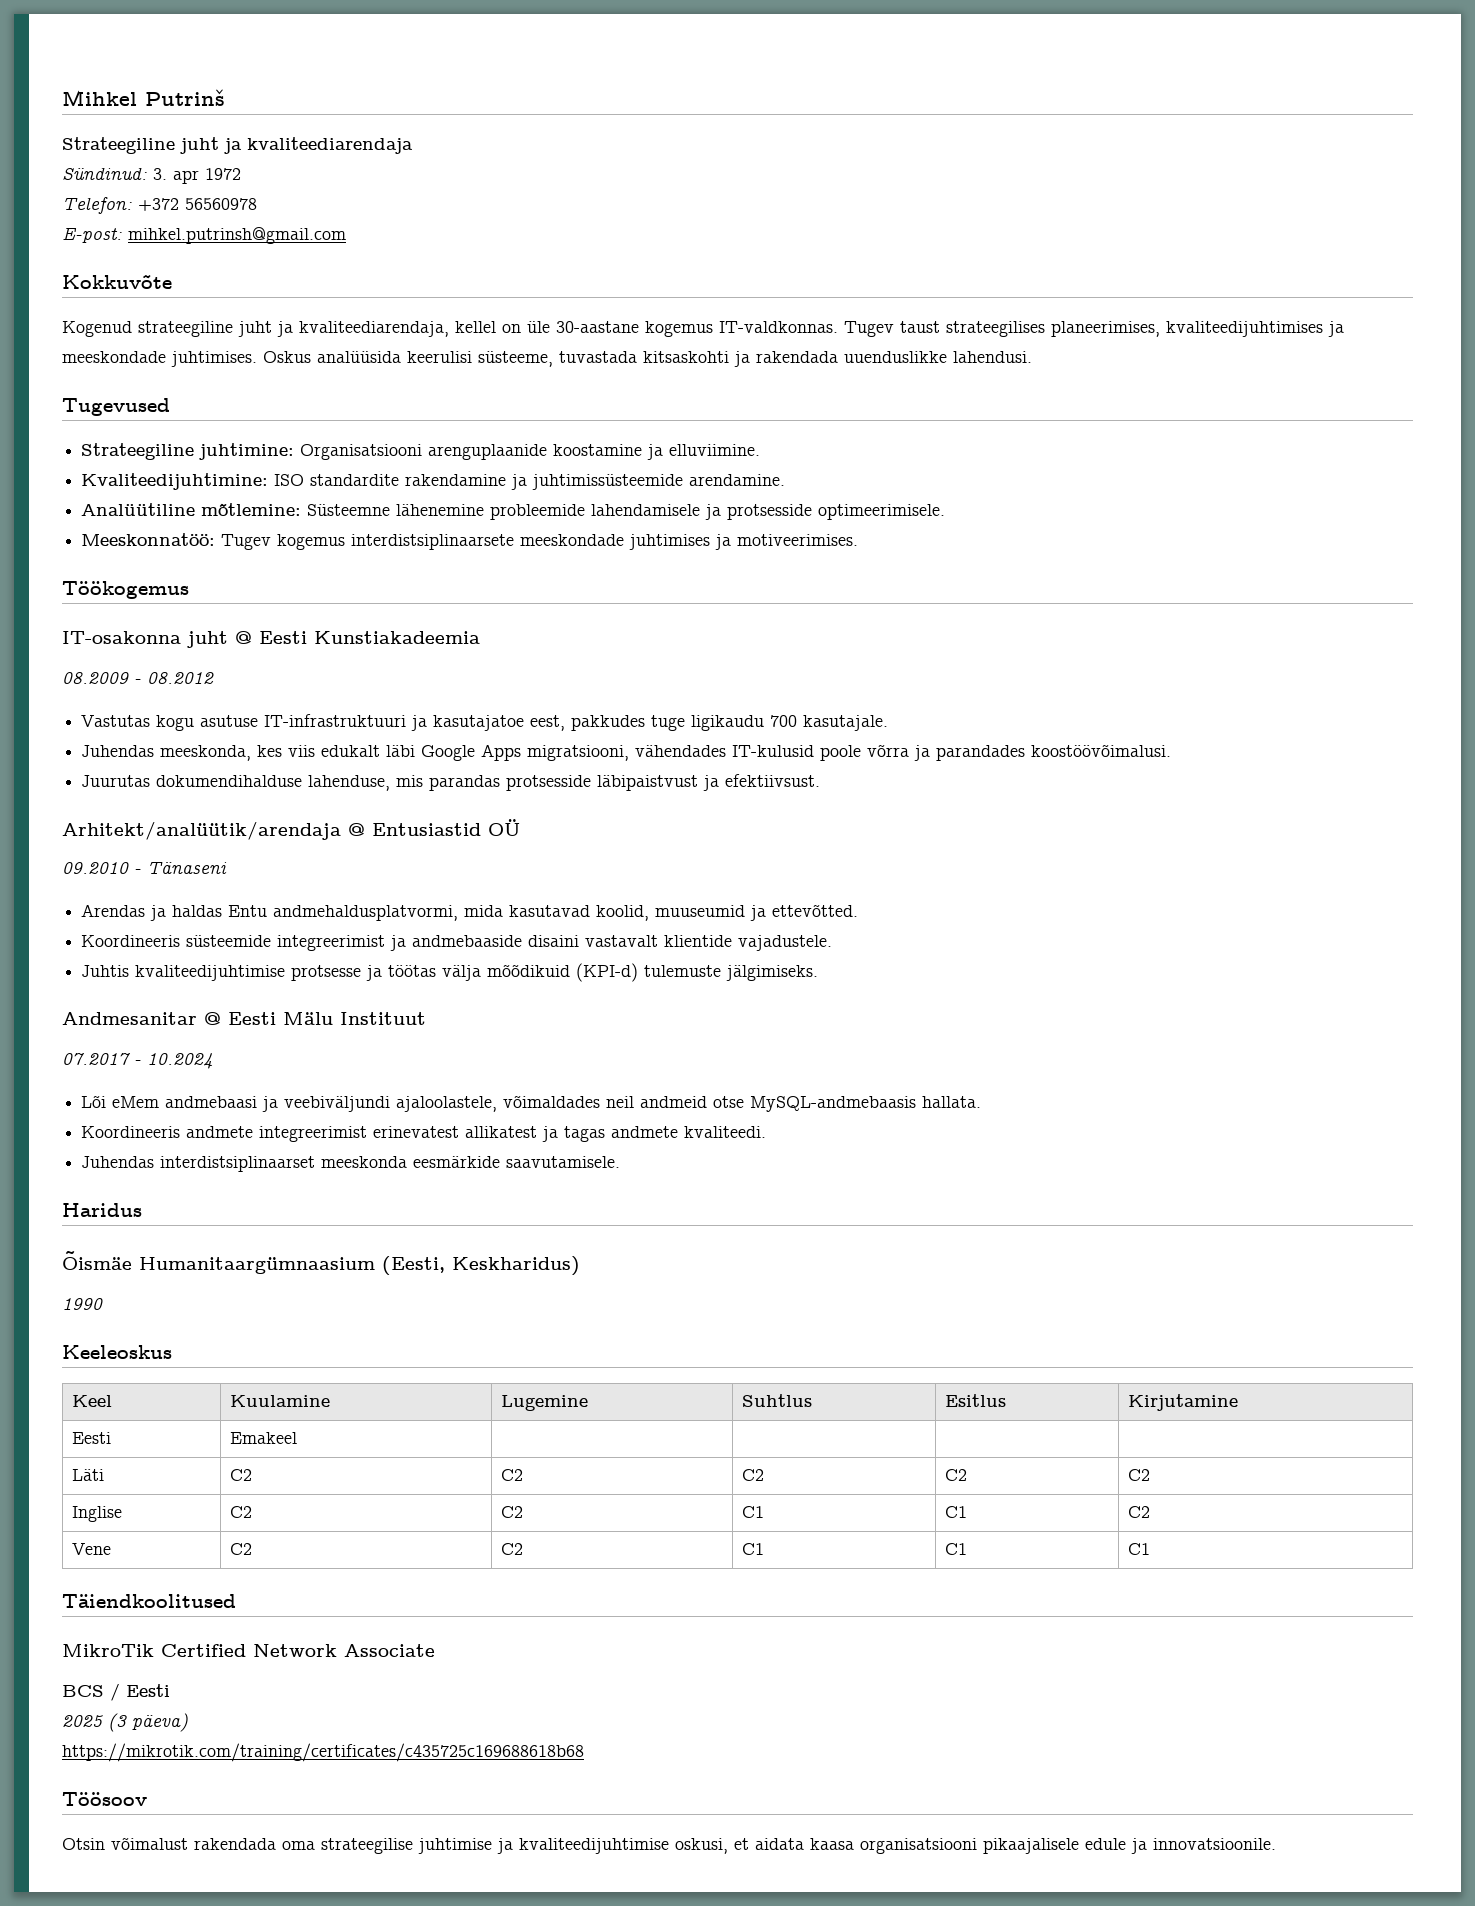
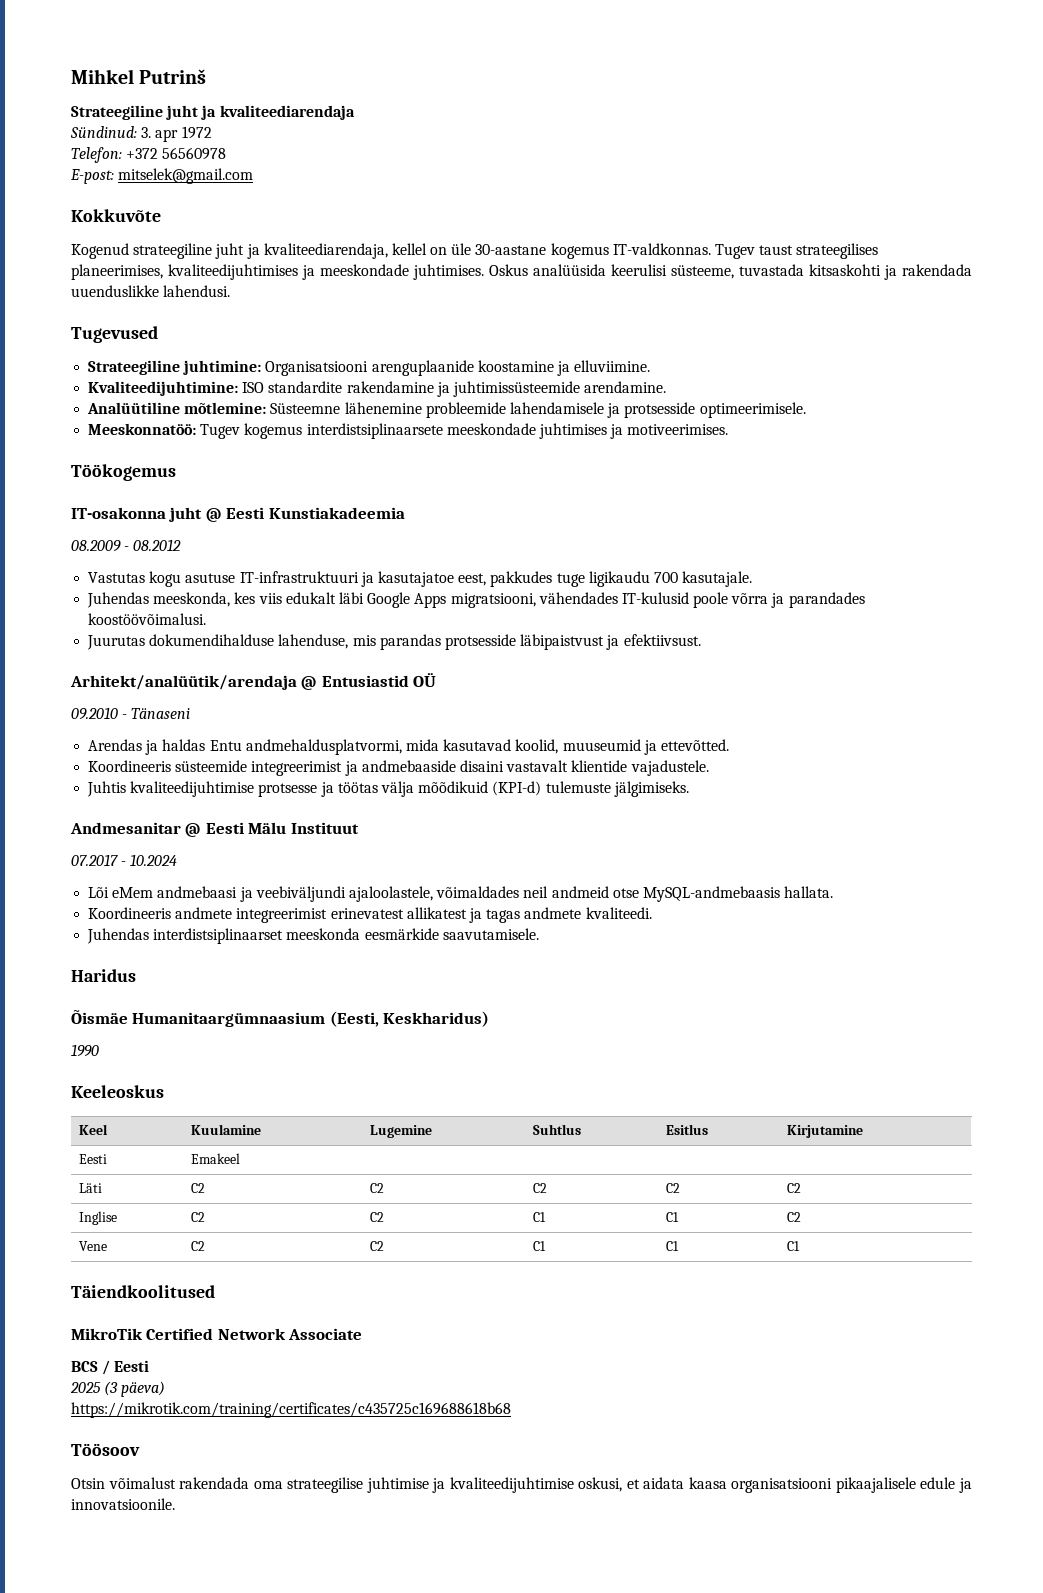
[128,227,346,244] mihkel.putrinsh@gmail.com -> [118,168,254,184] mitselek@gmail.com

